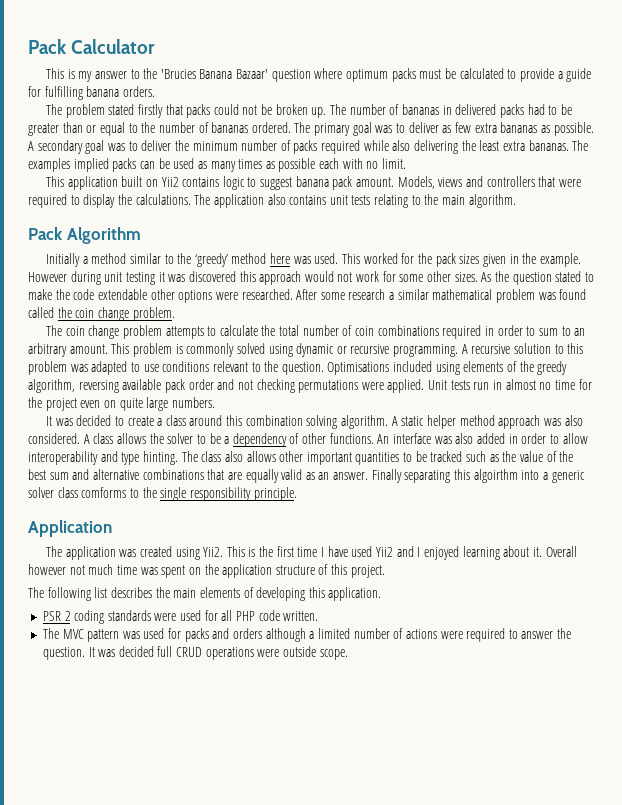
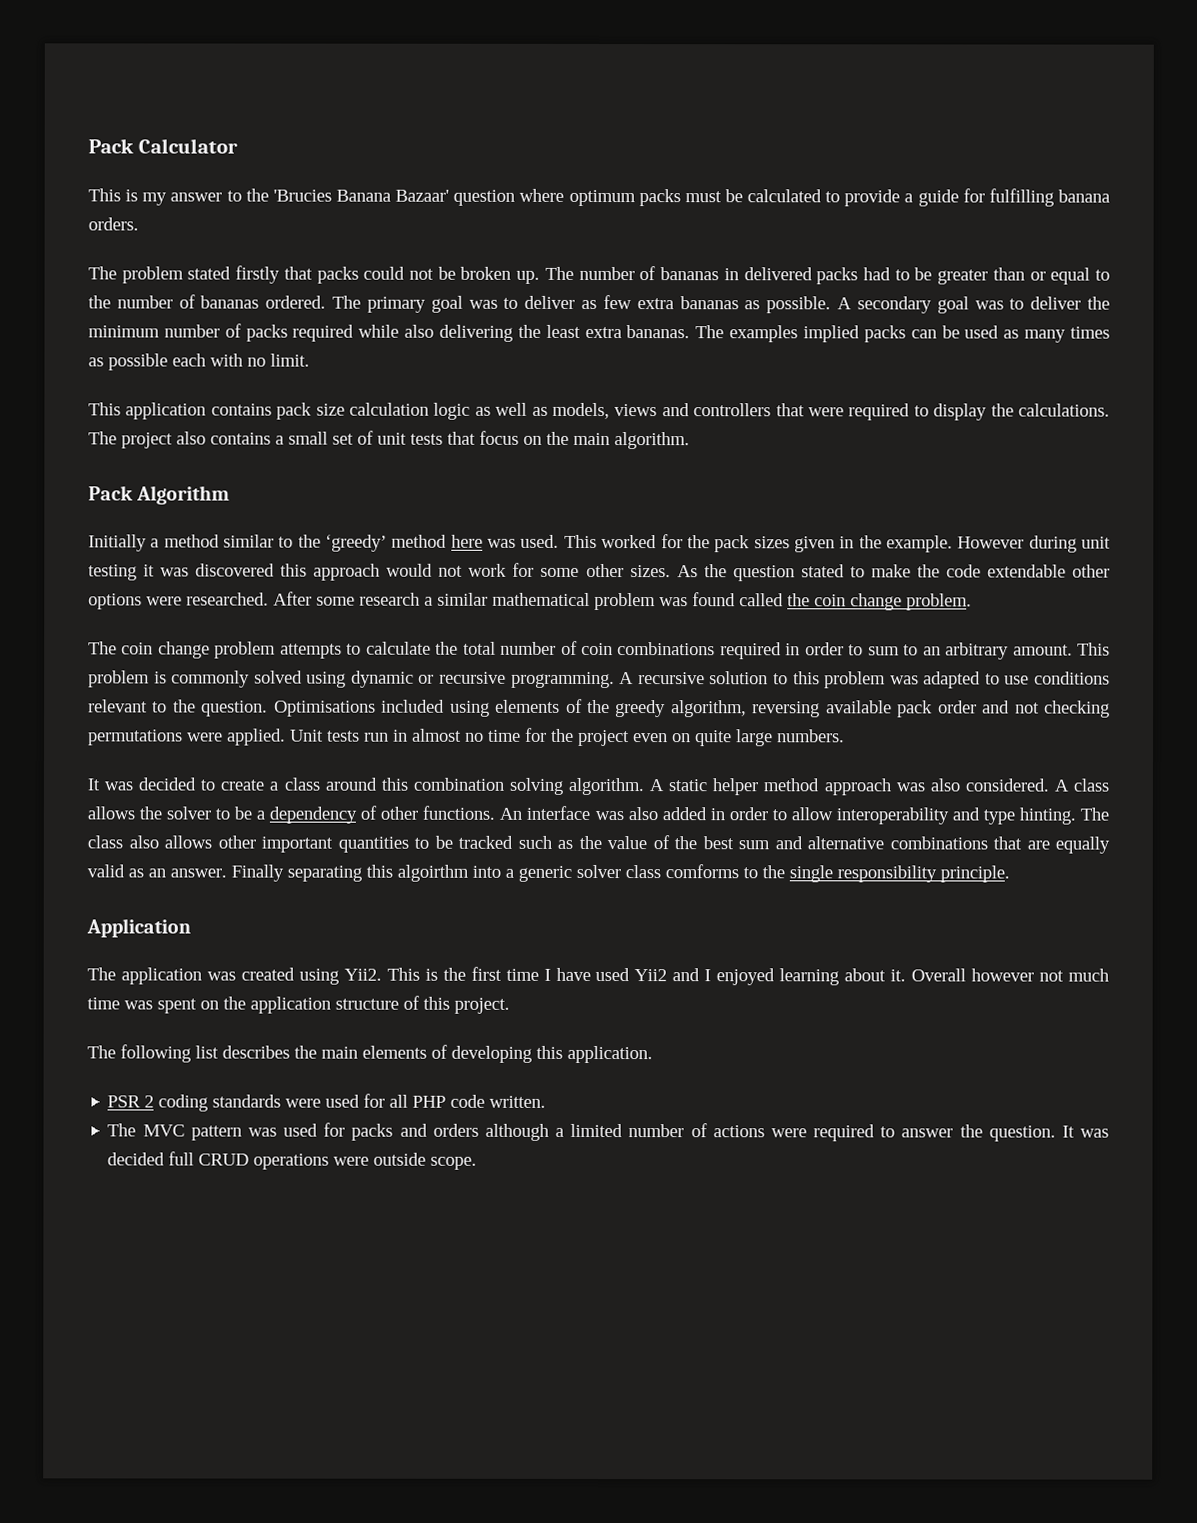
[121,176,435,190] built on Yii2 contains logic to suggest banana pack amount. Models, -> [210,402,610,420] contains pack size calculation logic as well as models,
[213,194,264,208] application -> [121,432,173,449] project
[329,194,421,208] unit tests relating to -> [275,430,542,445] a small set of unit tests that focus on

